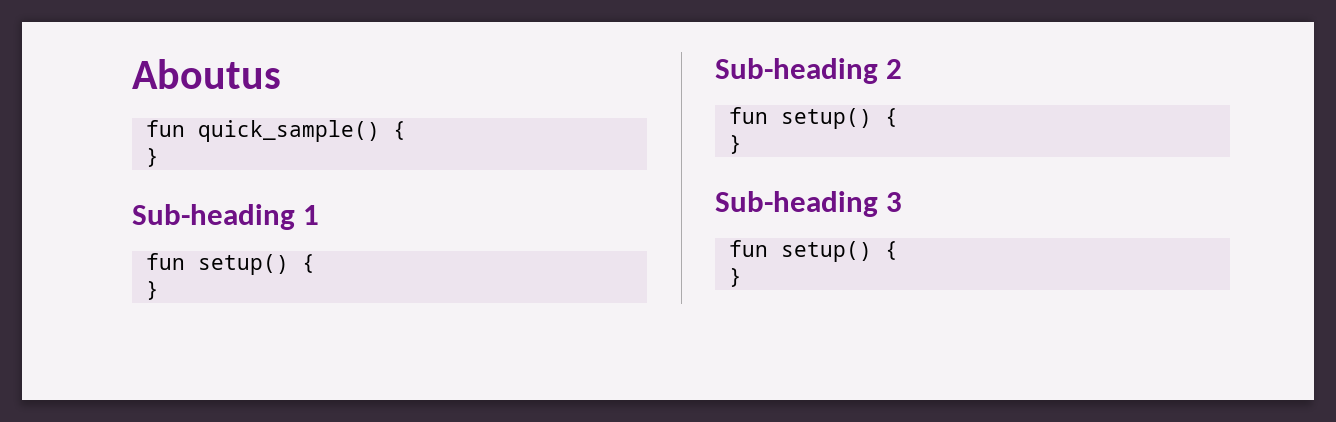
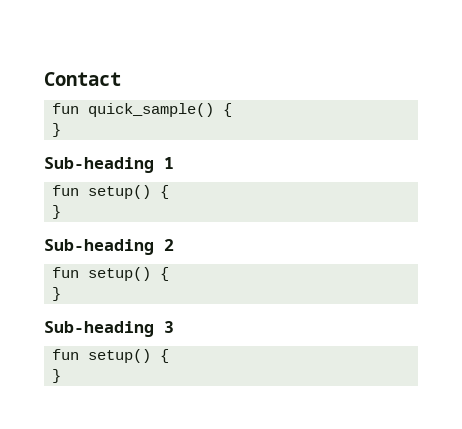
[132,59,281,89] Aboutus -> [44,72,121,86] Contact

